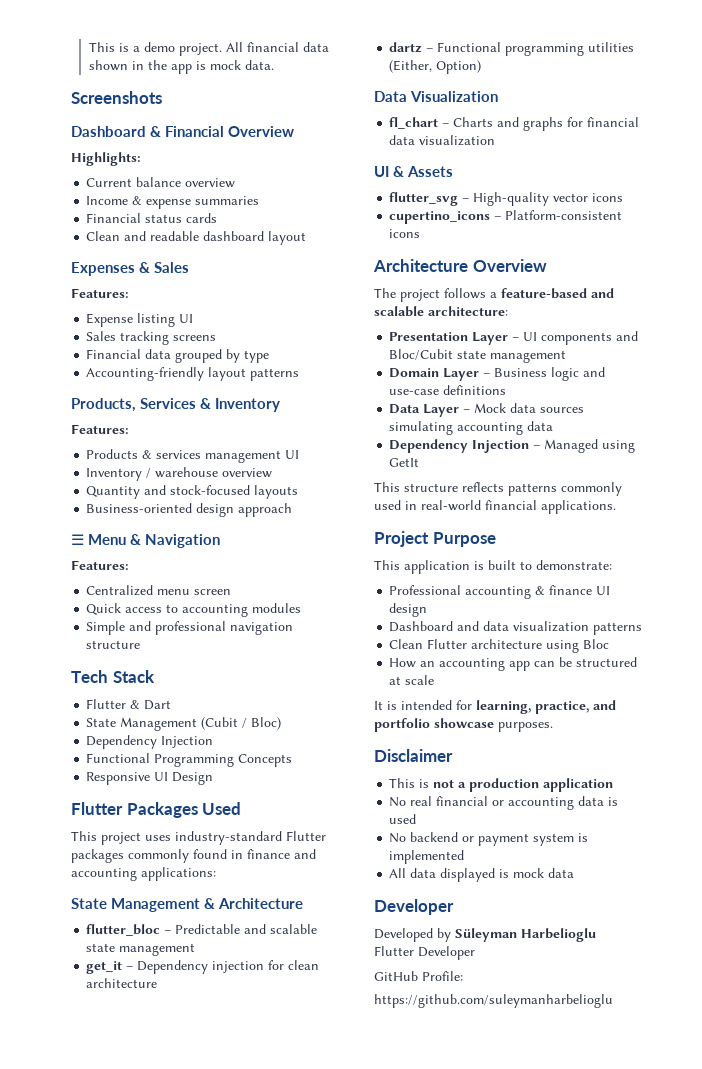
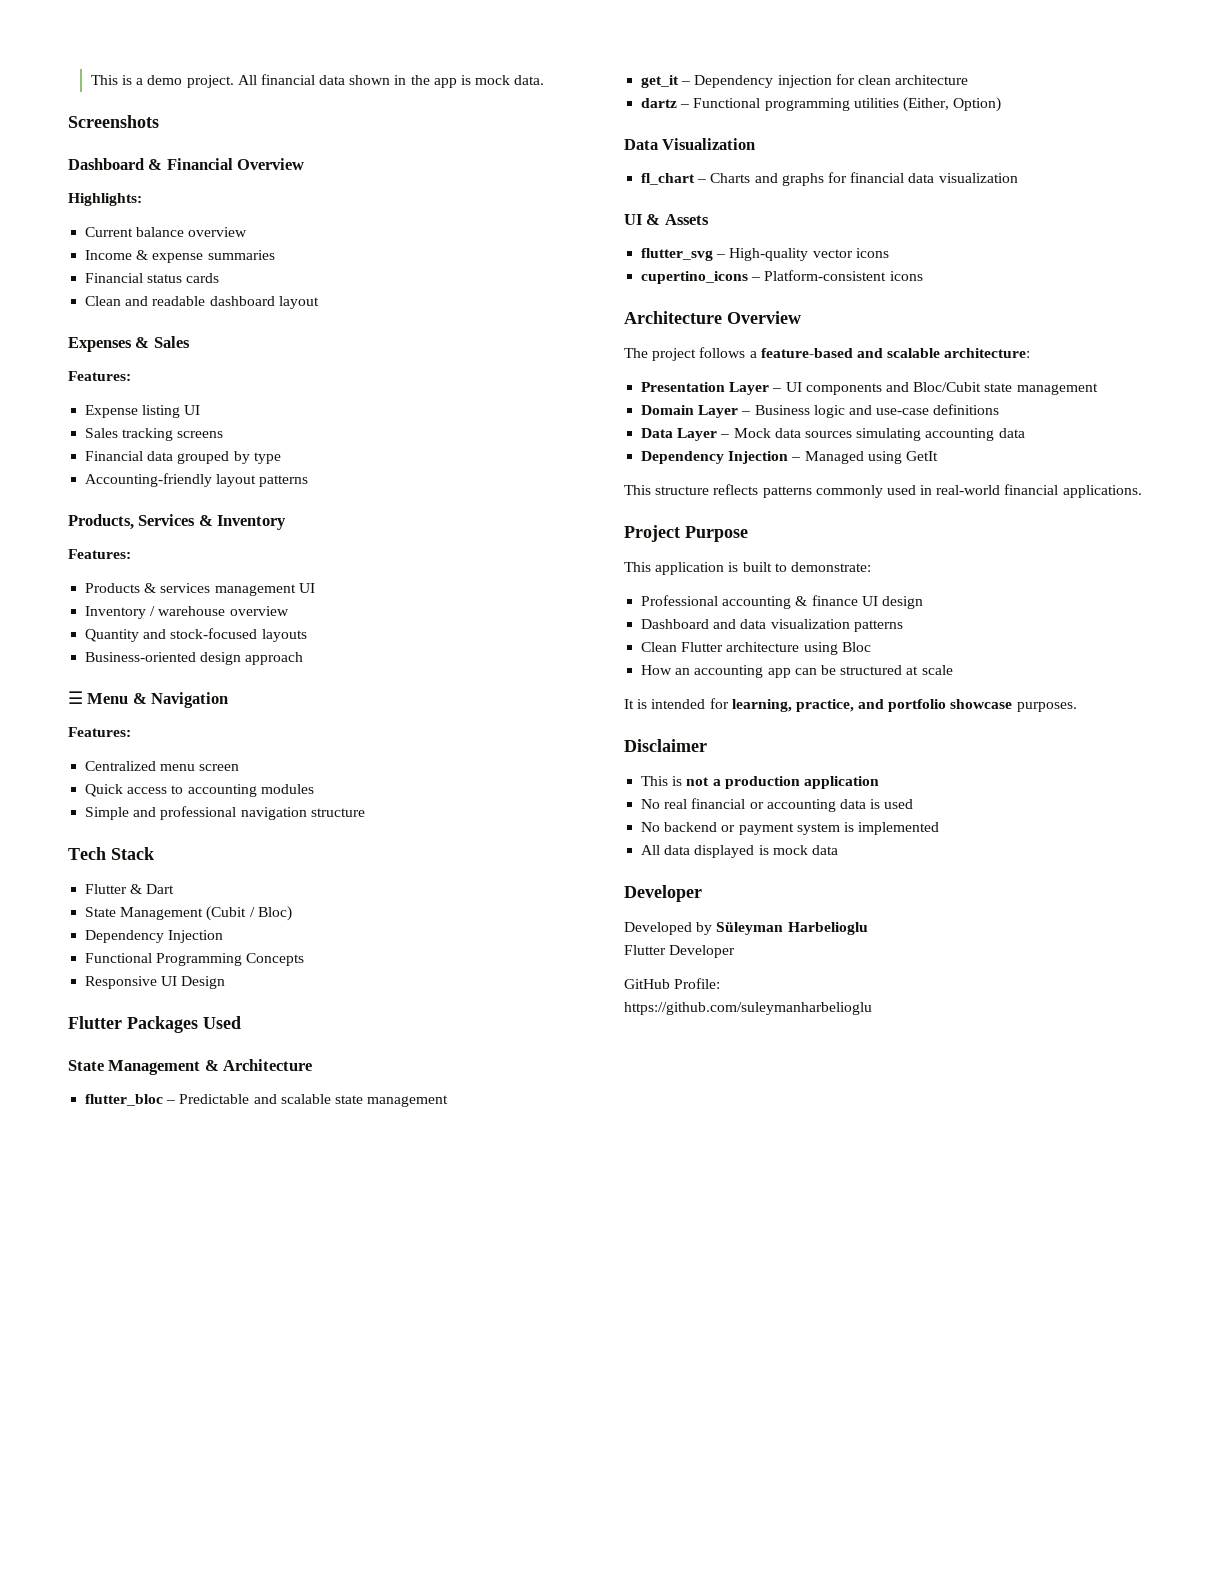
[71,831,326,845] [71,849,316,863] [71,867,216,881] // This project uses industry-standard Flutter packages commonly found in finance and accounting applications: -> (241, 1022) none

